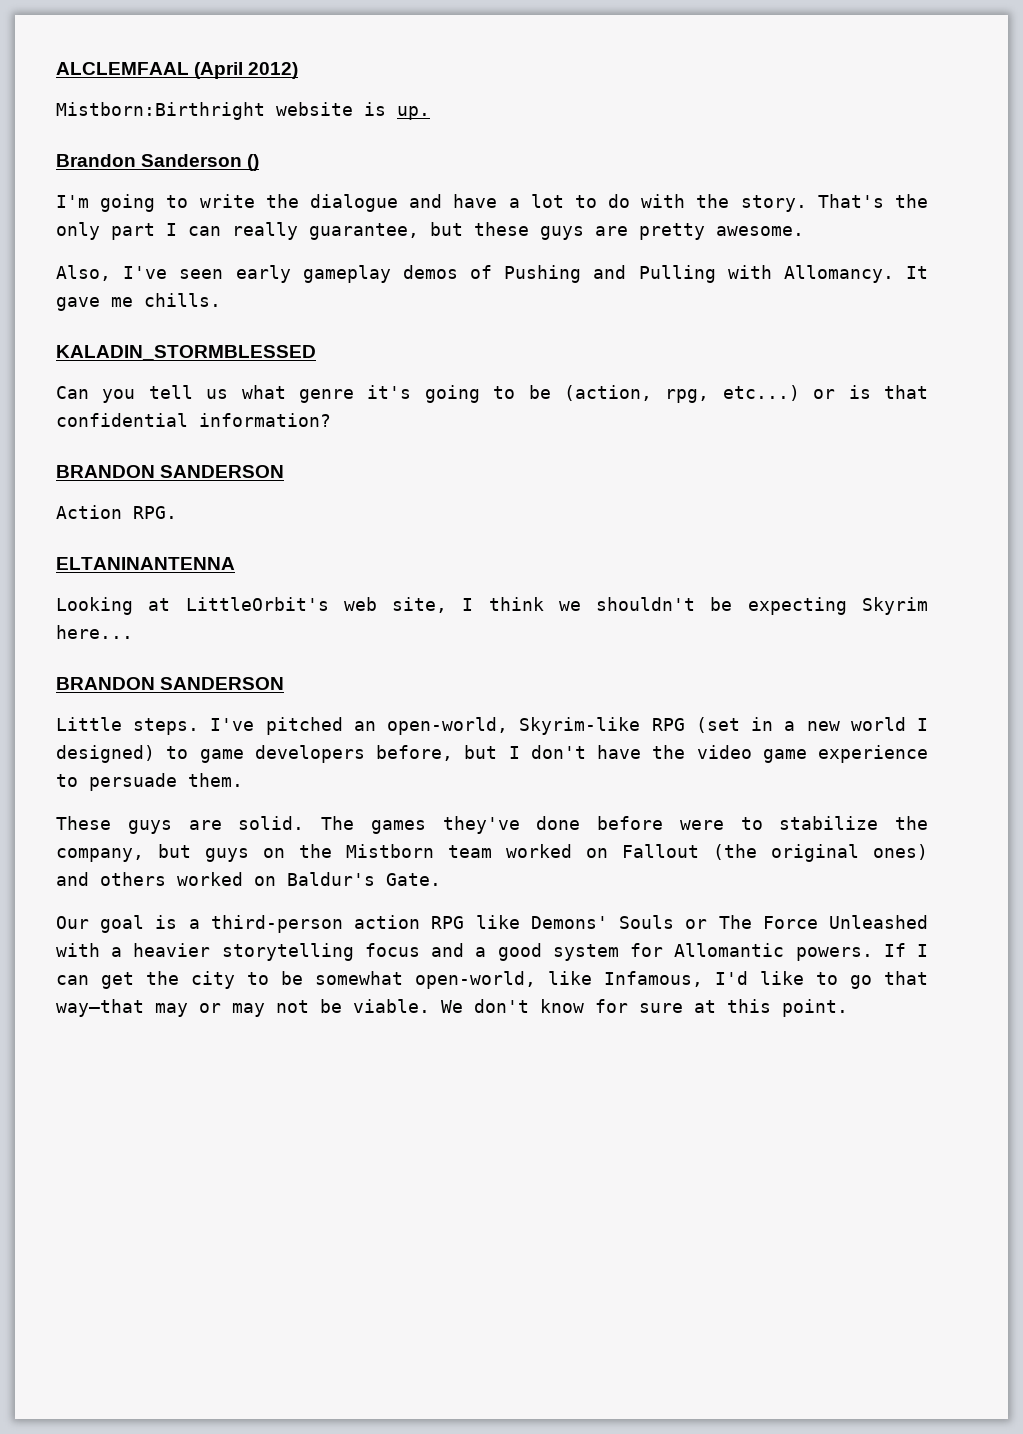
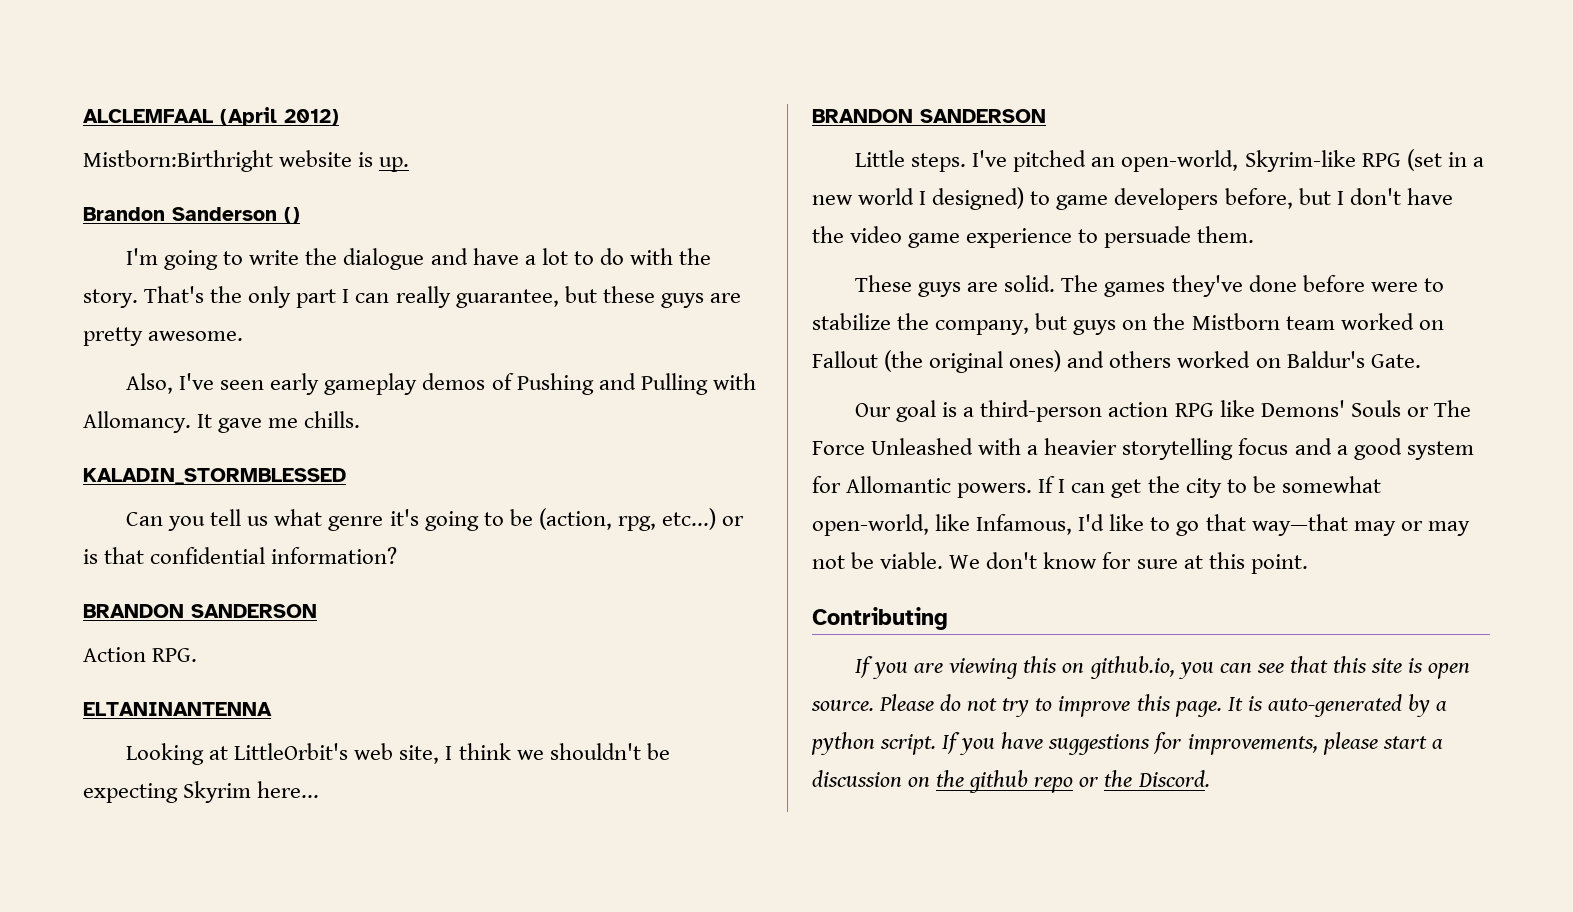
(848, 1008) none -> [812,607,948,630] [855,656,1471,679] [811,694,1447,717] [811,732,1443,755] [812,770,1210,793] // Contributing // If you are viewing this on github.io, you can see that this site is open source. Please do not try to improve this page. It is auto-generated by a python script. If you have suggestions for improvements, please start a discussion on the github repo or the Discord.

